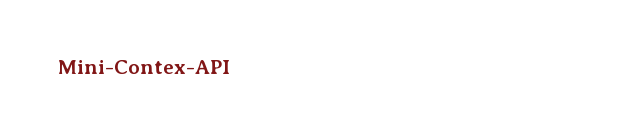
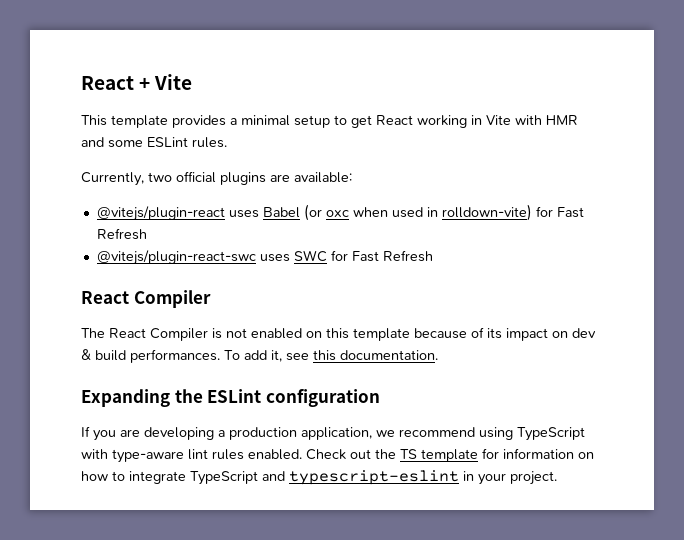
[58,60,230,74] Mini-Contex-API -> [81,74,193,90] [81,115,578,128] [81,137,227,148] [81,171,352,186] [96,204,584,221] [96,228,147,240] [96,250,433,265] [81,290,211,308] [81,327,596,341] [81,349,438,363] [81,389,380,407] [81,426,585,441] [81,448,594,463] [81,470,557,485] React + Vite // This template provides a minimal setup to get React working in Vite with HMR and some ESLint rules. // Currently, two official plugins are available: // @vitejs/plugin-react uses Babel (or oxc when used in rolldown-vite) for Fast Refresh // @vitejs/plugin-react-swc uses SWC for Fast Refresh // React Compiler // The React Compiler is not enabled on this template because of its impact on dev & build performances. To add it, see this documentation. // Expanding the ESLint configuration // If you are developing a production application, we recommend using TypeScript with type-aware lint rules enabled. Check out the TS template for information on how to integrate TypeScript and typescript-eslint in your project.

